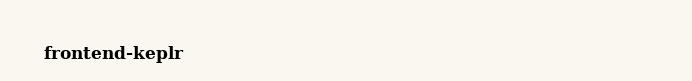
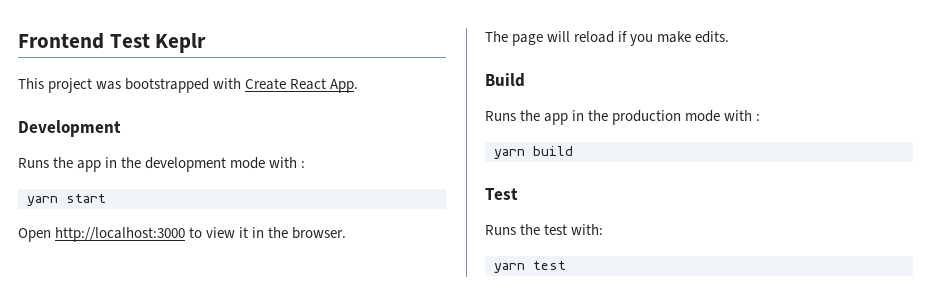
[44,46,184,63] frontend-keplr -> [18,33,207,53] [18,78,359,93] [18,120,121,137] [18,157,306,172] [27,194,106,206] [18,227,347,242] [485,31,730,46] [485,73,525,87] [485,110,761,125] [494,146,573,159] [485,188,518,200] [485,224,604,235] [494,261,566,273] Frontend Test Keplr // This project was bootstrapped with Create React App. // Development // Runs the app in the development mode with : // yarn start // Open http://localhost:3000 to view it in the browser. // The page will reload if you make edits. // Build // Runs the app in the production mode with : // yarn build // Test // Runs the test with: // yarn test

